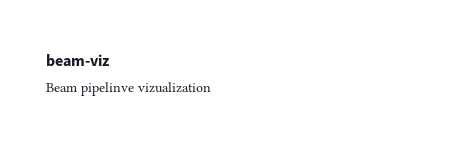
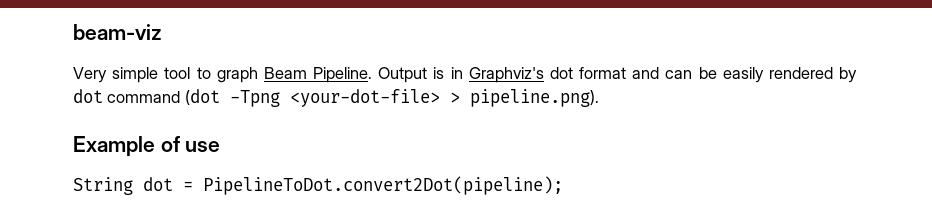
[46,82,211,96] Beam pipelinve vizualization -> [73,67,857,83] [73,89,599,107] [73,136,221,157] [73,176,563,195] Very simple tool to graph Beam Pipeline. Output is in Graphviz's dot format and can be easily rendered by dot command (dot -Tpng <your-dot-file> > pipeline.png). // Example of use // String dot = PipelineToDot.convert2Dot(pipeline);

